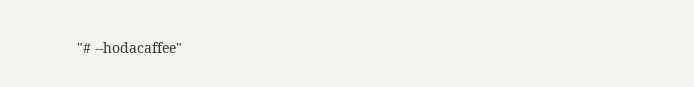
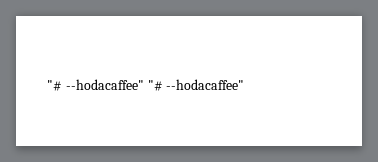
[77,42,182,53] "# --hodacaffee" -> [47,79,245,91] "# --hodacaffee" "# --hodacaffee"

